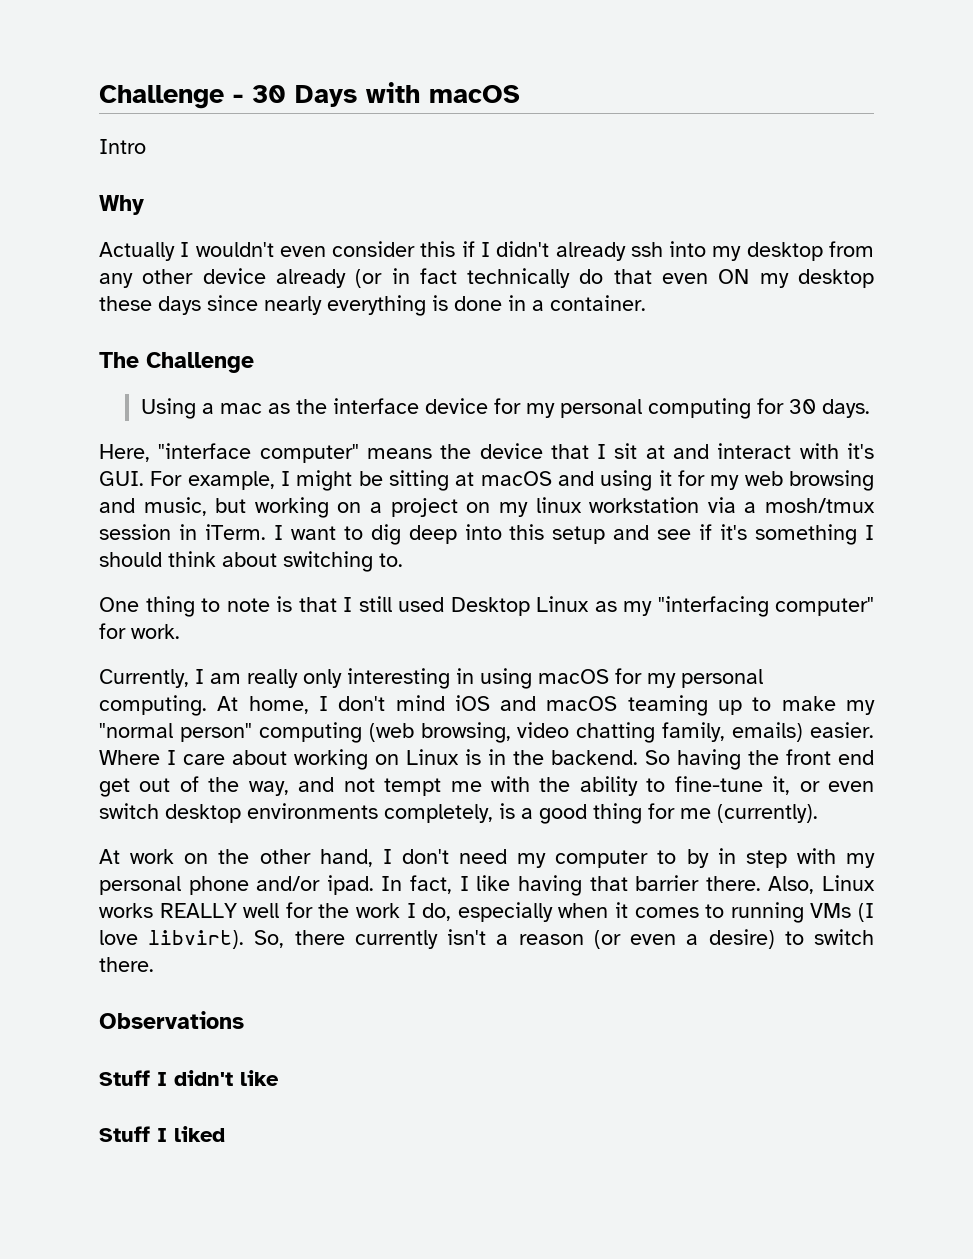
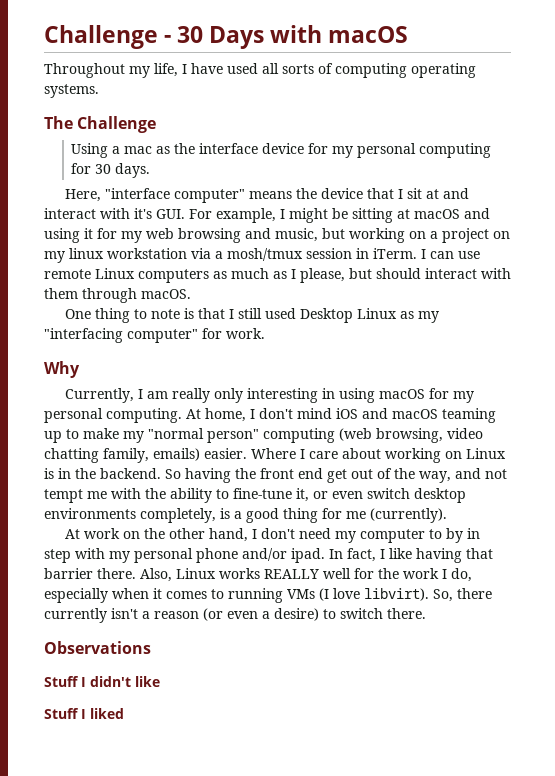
[99,139,146,154] [99,195,144,215] [99,241,875,261] [99,268,874,288] [99,295,646,316] Intro // Why // Actually I wouldn't even consider this if I didn't already ssh into my desktop from any other device already (or in fact technically do that even ON my desktop these days since nearly everything is done in a container. -> [44,63,476,78] [44,84,99,98] Throughout my life, I have used all sorts of computing operating systems.
[290,524,874,545] [99,551,403,572] want to dig deep into this setup and see if it's something I should think about switching to. -> [430,251,480,259] [44,268,511,283] [44,288,191,303] can use remote Linux computers as much as I please, but should interact with them through macOS.
(180, 631) none -> [44,361,80,378] // Why

